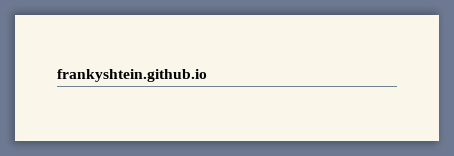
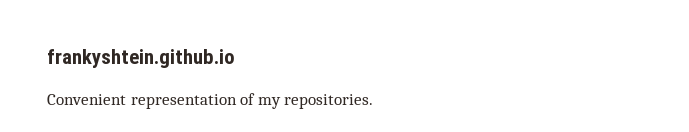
(207, 75) none -> [47,93,374,109] // Convenient representation of my repositories.

